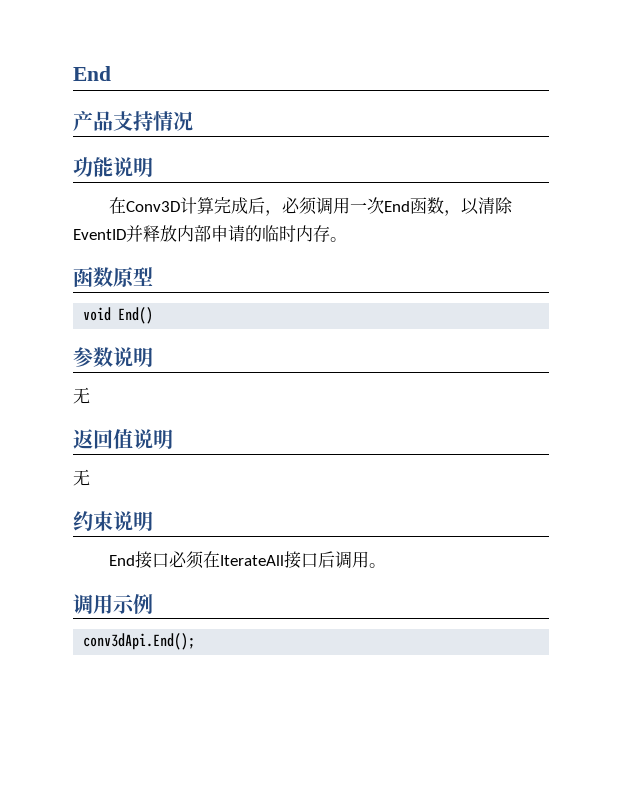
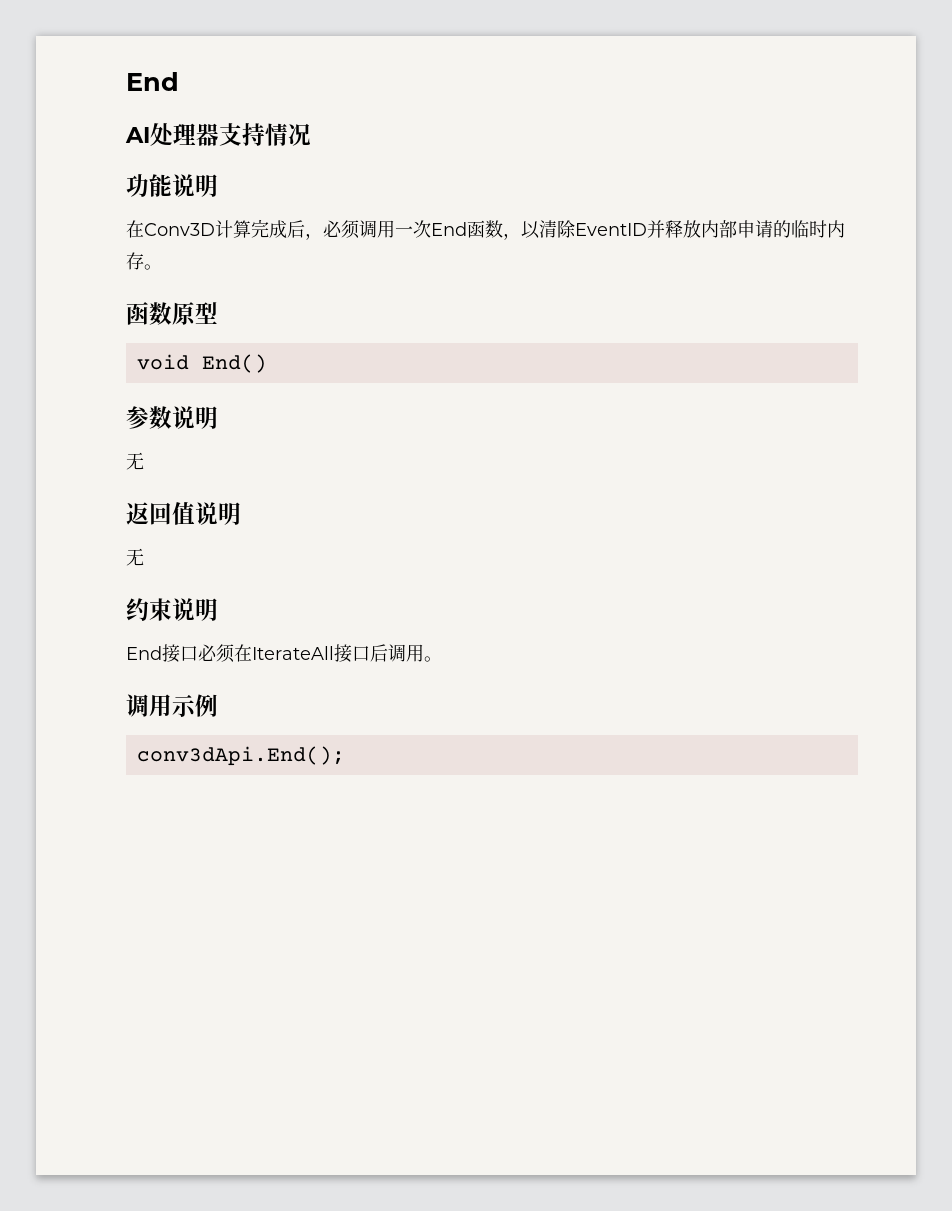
[73,111,113,131] 产品 -> [125,123,219,146] AI处理器

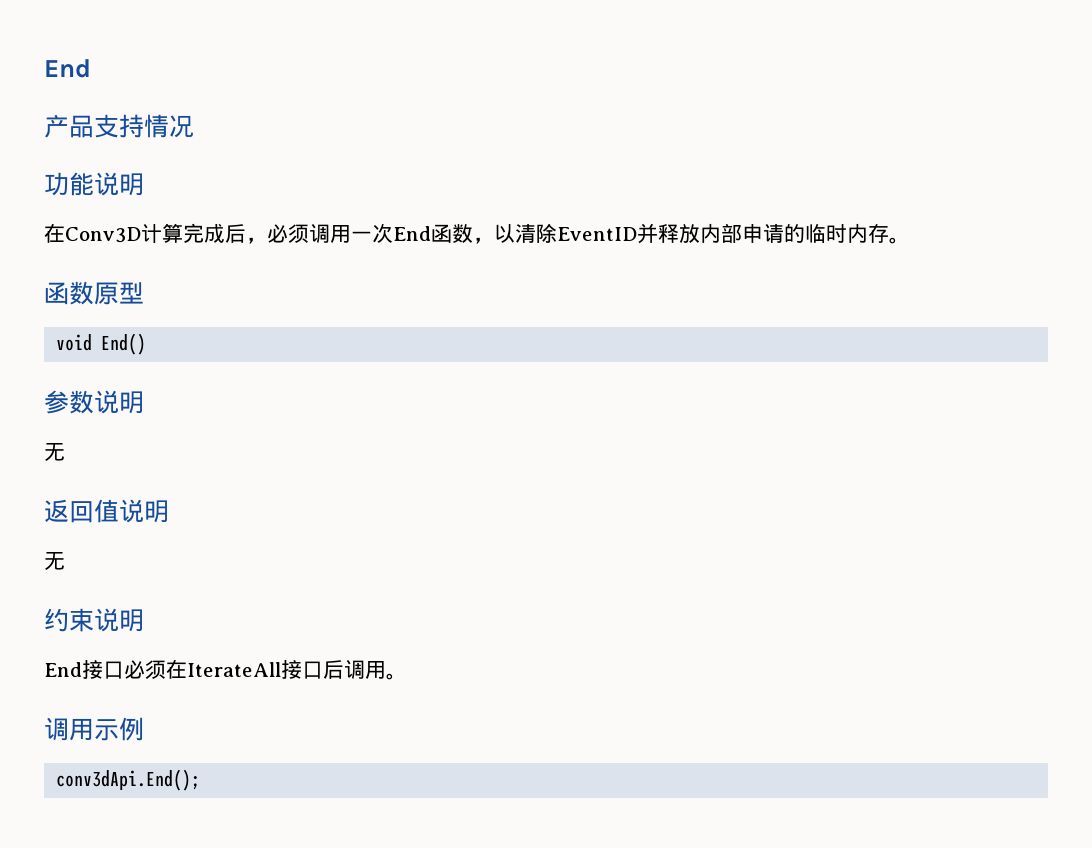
[125,123,219,146] AI处理器 -> [44,114,94,138] 产品

